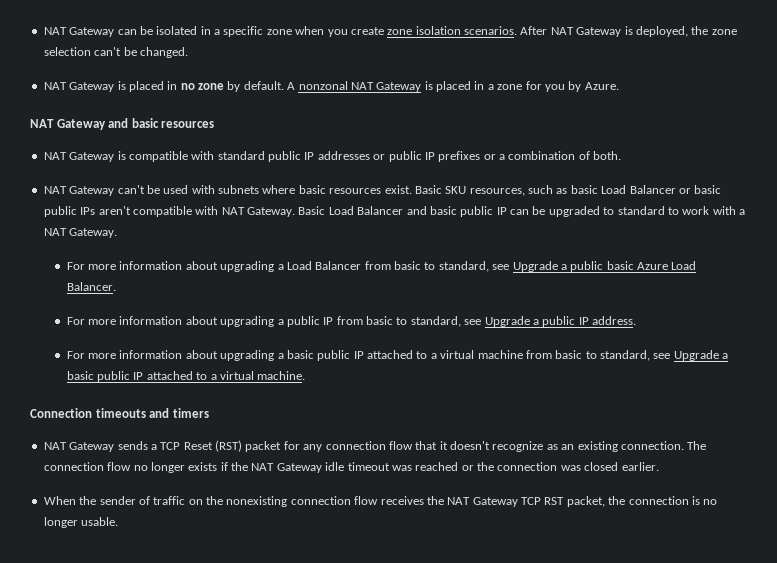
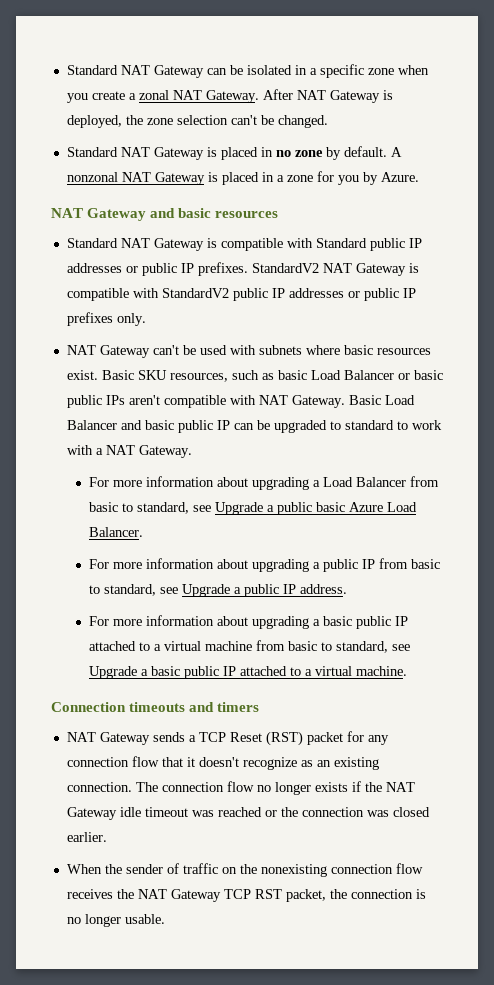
(43, 31) none -> [66,65,118,75] Standard
[387,26,517,35] zone isolation scenarios. -> [128,90,259,103] a zonal NAT Gateway.
(188, 52) none -> [66,147,118,157] Standard
[43,151,265,162] NAT Gateway is compatible with standard -> [66,238,422,251] [66,262,419,276] [66,288,229,301] Standard NAT Gateway is compatible with Standard public IP addresses or public IP prefixes. StandardV2 NAT Gateway is compatible with StandardV2
[483,151,622,160] or a combination of both. -> [116,313,146,326] only.

